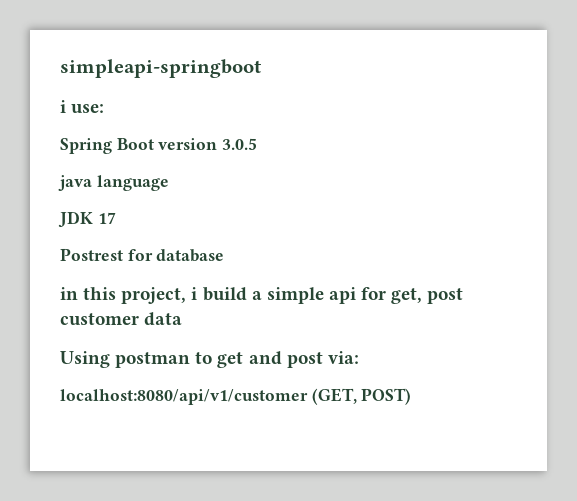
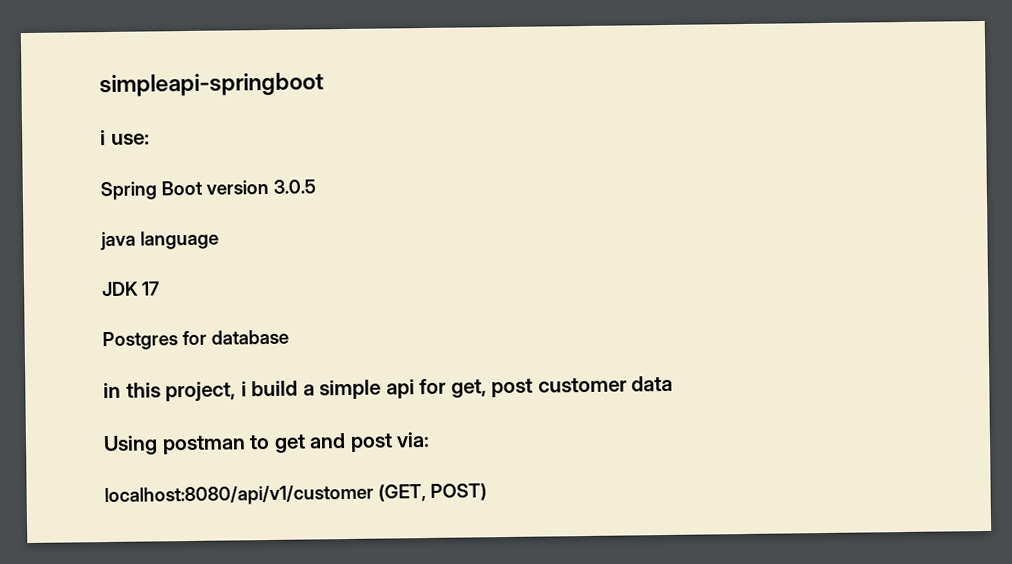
[60,248,123,261] Postrest -> [102,331,178,351] Postgres

